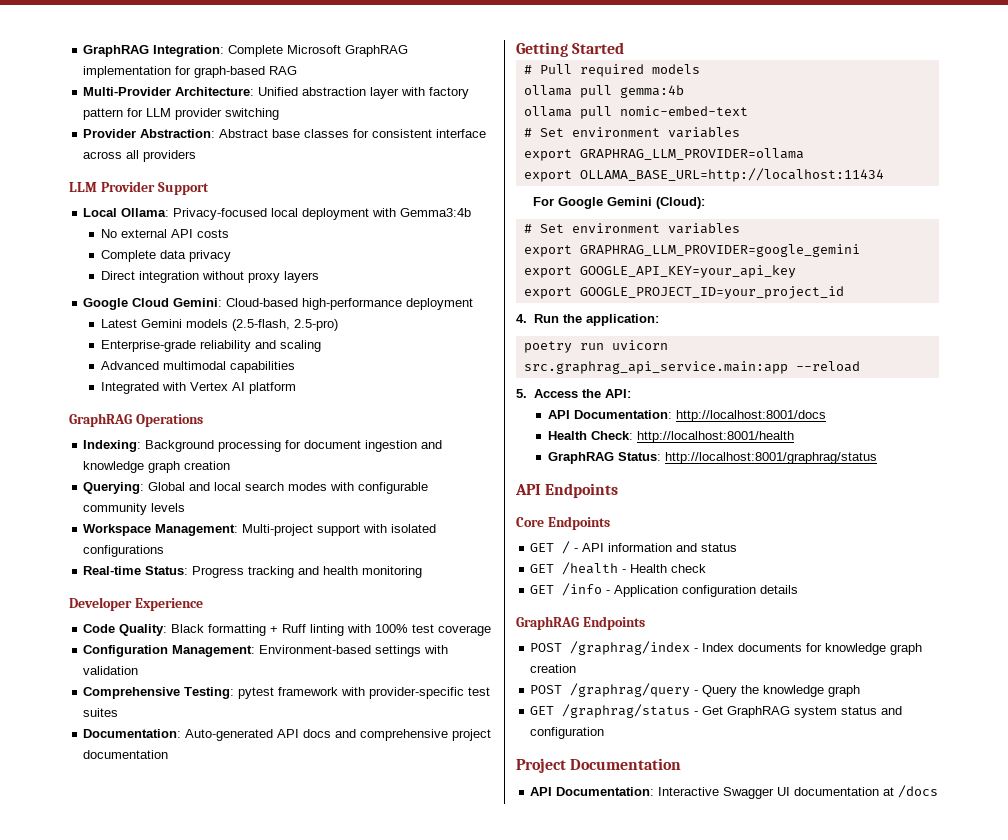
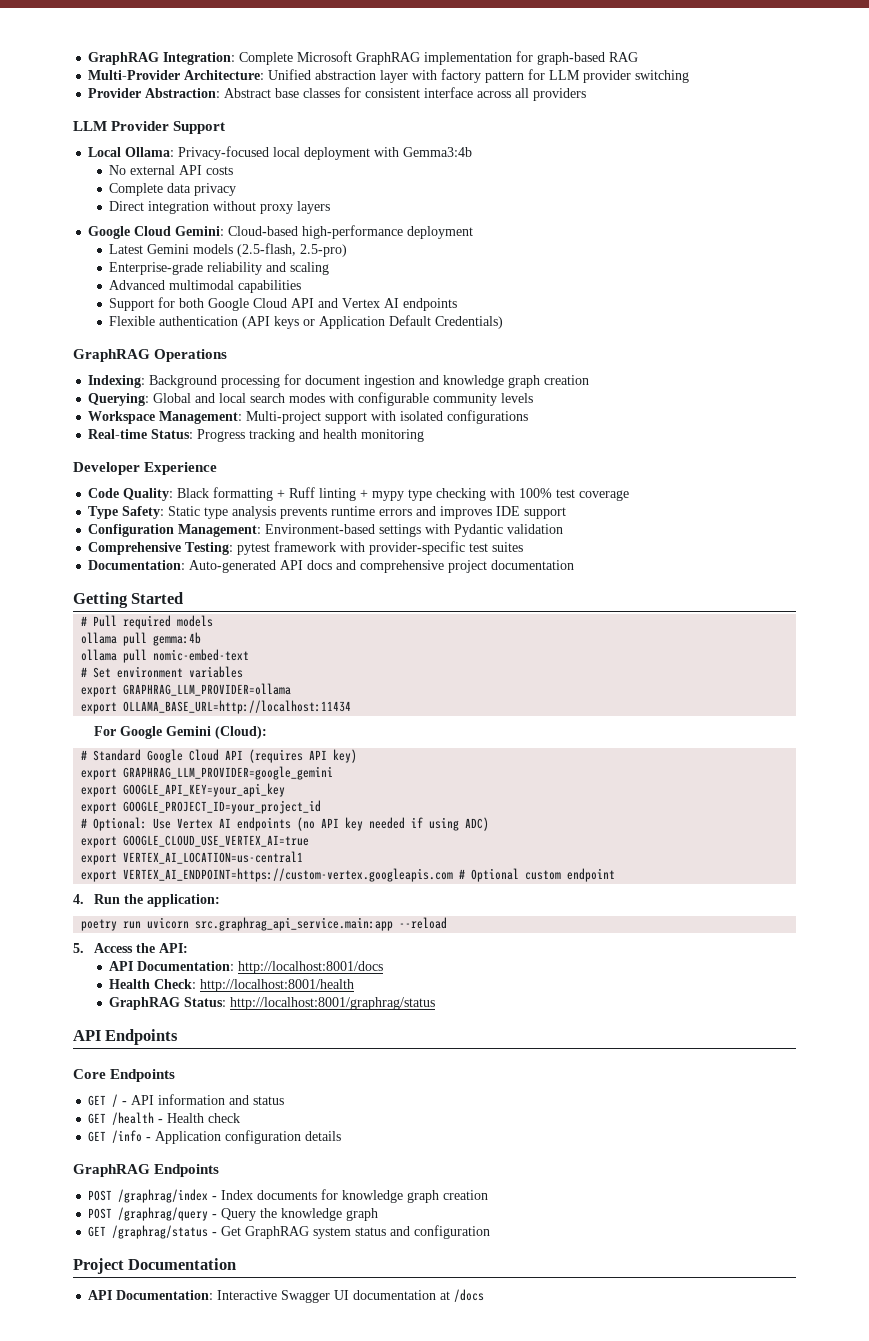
[100,382,296,394] Integrated with Vertex AI platform -> [109,297,458,311] [109,315,504,329] Support for both Google Cloud API and Vertex AI endpoints // Flexible authentication (API keys or Application Default Credentials)
(345, 630) none -> [360,488,487,501] + mypy type checking
(492, 630) none -> [88,506,567,519] // Type Safety: Static type analysis prevents runtime errors and improves IDE support
(449, 649) none -> [454,524,504,537] Pydantic
[539,223,740,234] Set environment variables -> [93,749,358,763] Standard Google Cloud API (requires API key)
(844, 292) none -> [81,817,490,831] [81,835,310,848] [81,851,304,865] [81,868,616,882] // # Optional: Use Vertex AI endpoints (no API key needed if using ADC) // export GOOGLE_CLOUD_USE_VERTEX_AI=true // export VERTEX_AI_LOCATION=us-central1 // export VERTEX_AI_ENDPOINT=https://custom-vertex.googleapis.com # Optional custom endpoint

